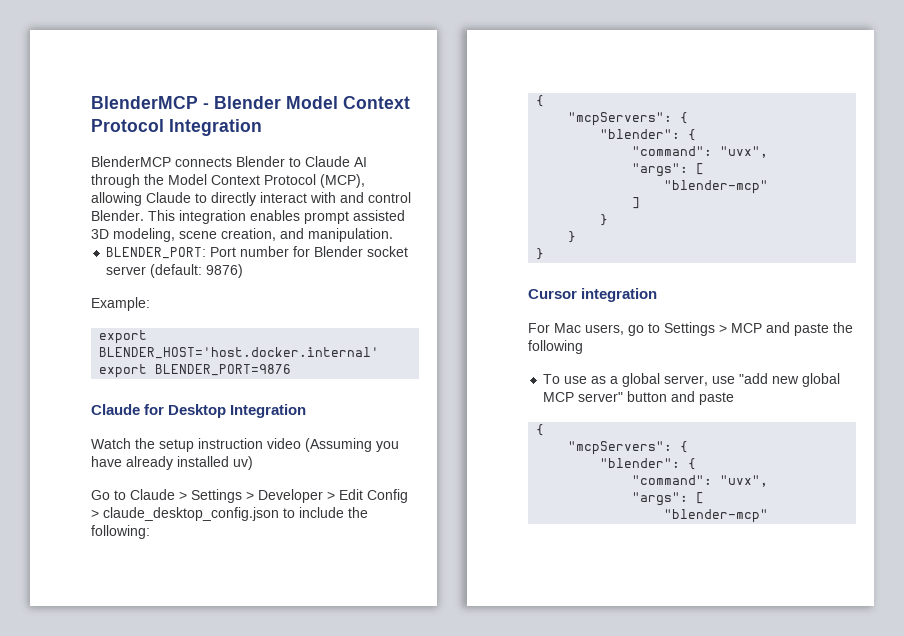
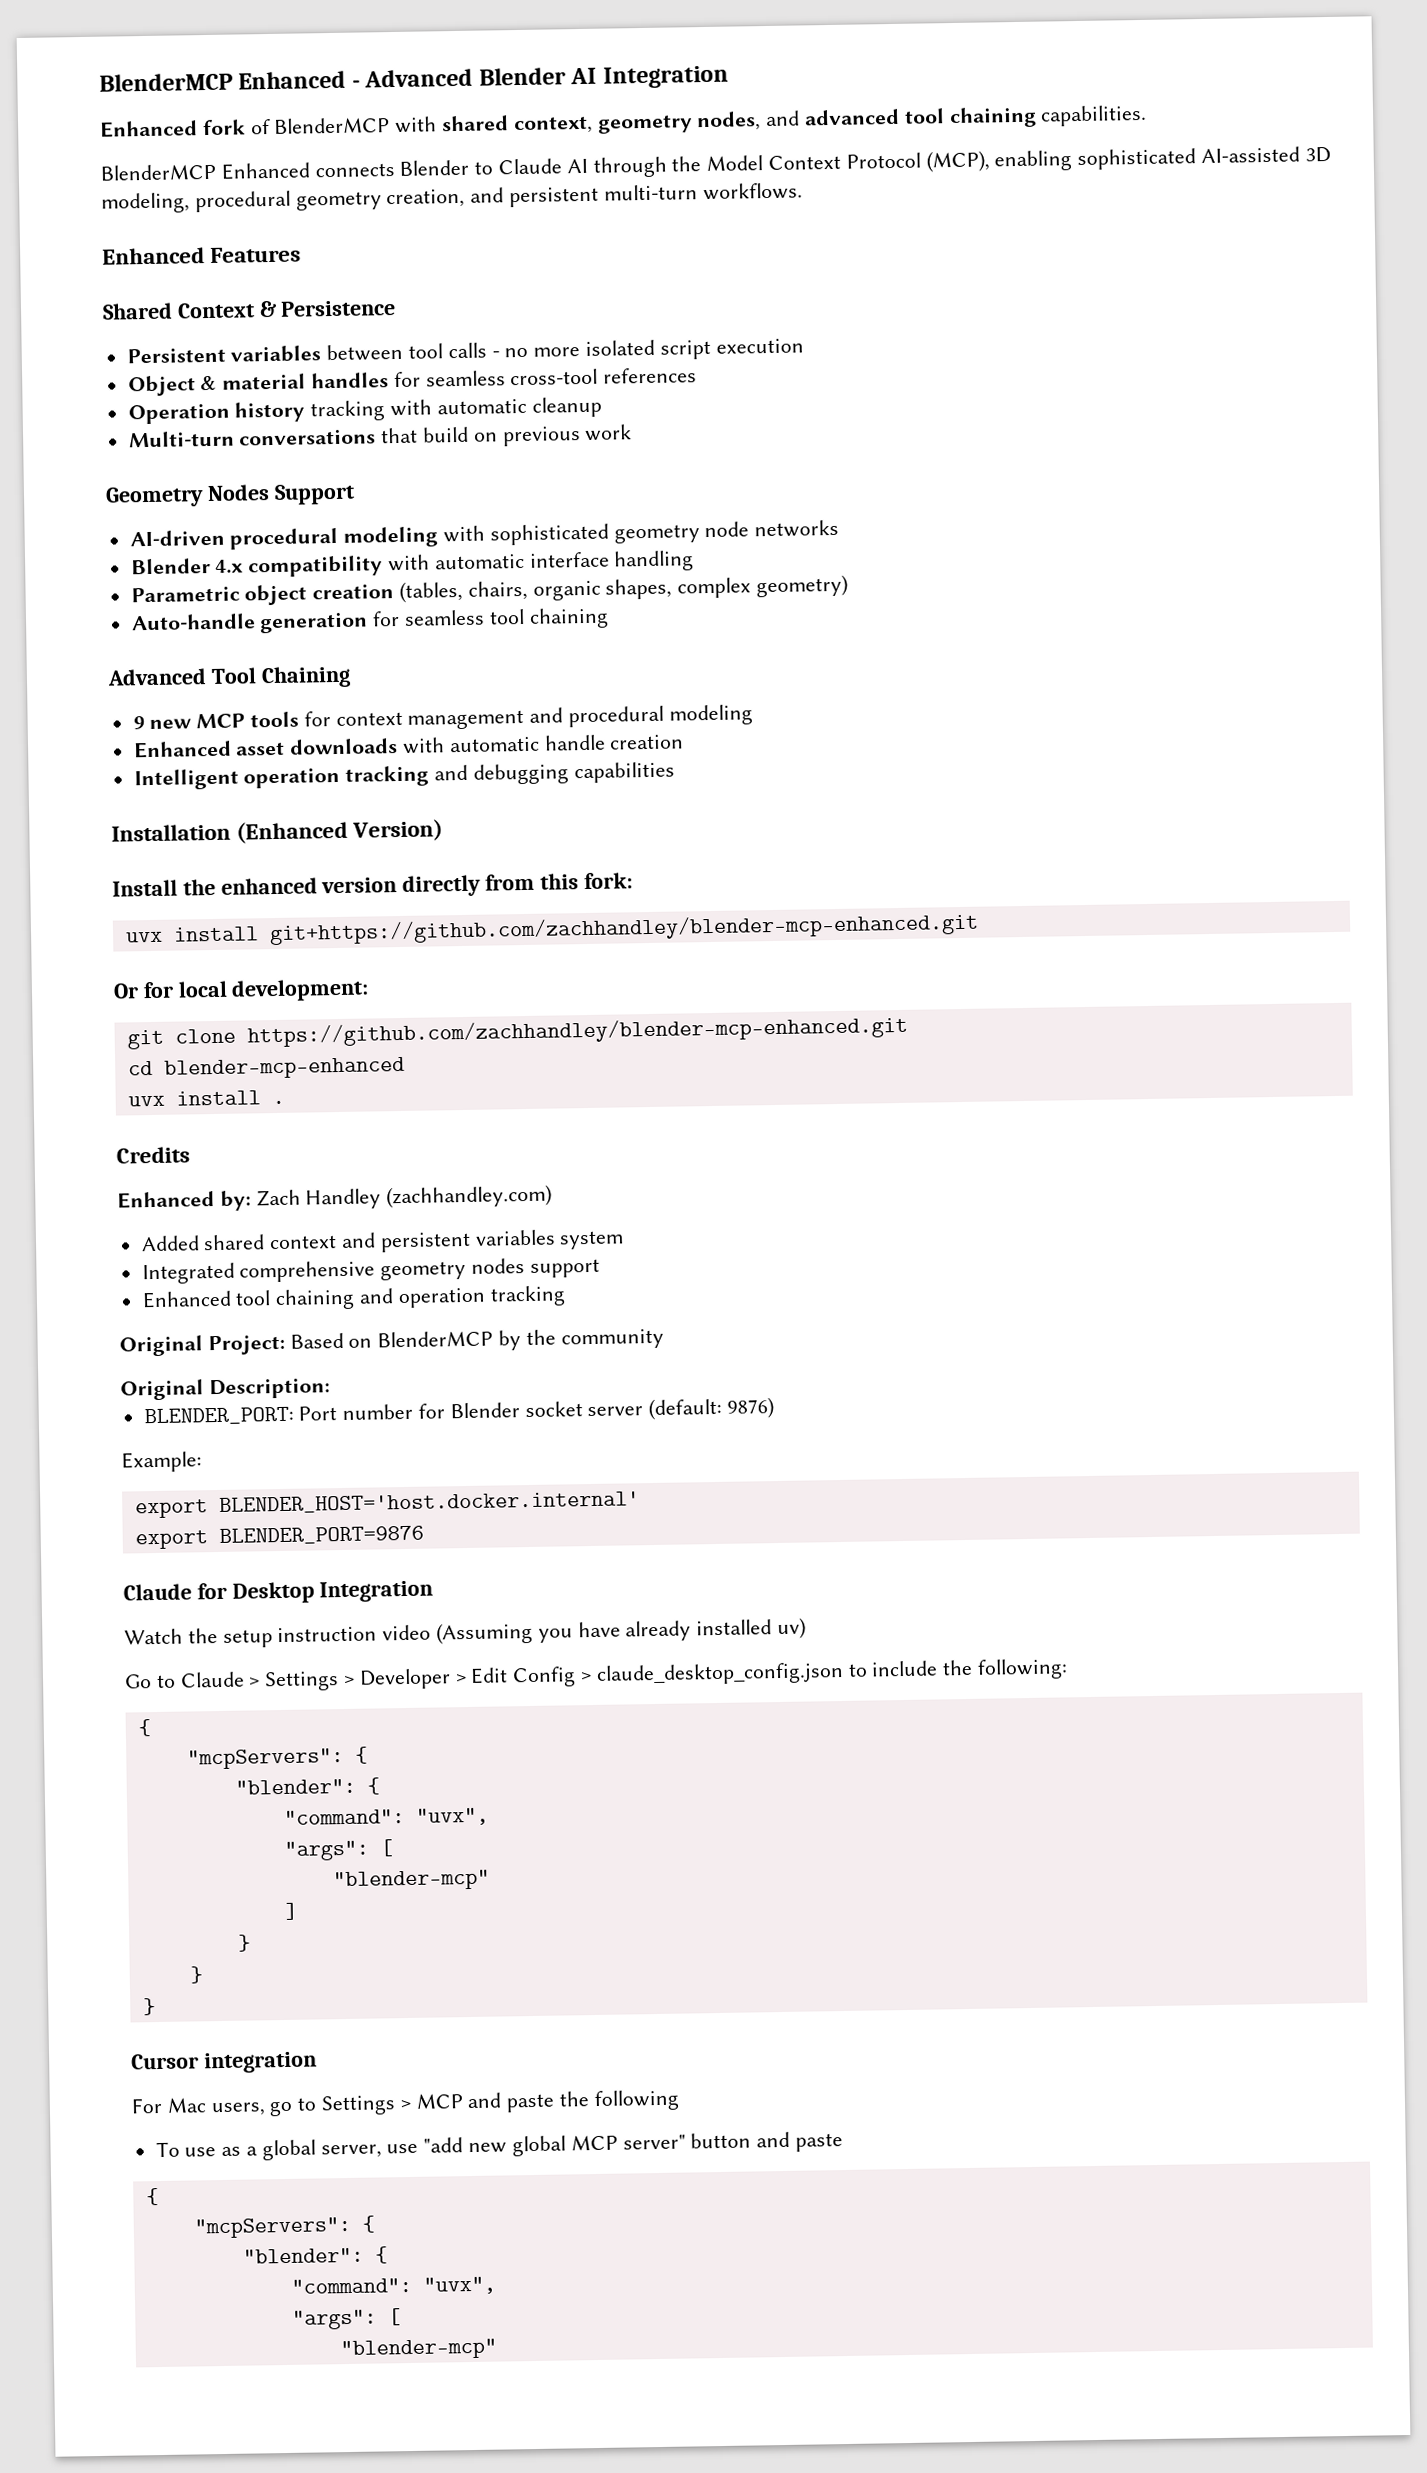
[91,96,410,109] [91,119,262,136] [91,156,171,167] BlenderMCP - Blender Model Context Protocol Integration // BlenderMCP -> [99,65,729,92] [100,104,1148,138] [100,162,310,181] BlenderMCP Enhanced - Advanced Blender AI Integration // Enhanced fork of BlenderMCP with shared context, geometry nodes, and advanced tool chaining capabilities. // BlenderMCP Enhanced
[91,192,411,206] [91,210,405,224] [91,228,393,242] allowing Claude to directly interact with and control Blender. This integration enables prompt assisted 3D modeling, scene creation, and manipulation. -> [994,146,1331,172] [101,182,803,214] [102,246,302,265] [102,299,397,320] [126,338,804,364] [127,367,698,397] [127,396,602,425] [128,424,633,448] [105,483,355,508] [129,519,840,550] [130,550,695,578] [130,574,849,606] [130,607,609,634] [107,665,351,689] [132,704,753,730] [132,734,685,759] [133,761,675,791] [111,819,444,844] [112,872,633,897] [125,912,979,946] [113,978,370,1002] [126,1015,908,1050] [127,1056,405,1080] [127,1090,285,1107] [116,1146,190,1164] [117,1184,553,1211] [140,1229,625,1253] [141,1258,600,1285] [141,1285,566,1311] [119,1328,664,1357] [120,1378,330,1401] enabling sophisticated AI-assisted 3D modeling, procedural geometry creation, and persistent multi-turn workflows. // Enhanced Features // Shared Context & Persistence // Persistent variables between tool calls - no more isolated script execution // Object & material handles for seamless cross-tool references // Operation history tracking with automatic cleanup // Multi-turn conversations that build on previous work // Geometry Nodes Support // AI-driven procedural modeling with sophisticated geometry node networks // Blender 4.x compatibility with automatic interface handling // Parametric object creation (tables, chairs, organic shapes, complex geometry) // Auto-handle generation for seamless tool chaining // Advanced Tool Chaining // 9 new MCP tools for context management and procedural modeling // Enhanced asset downloads with automatic handle creation // Intelligent operation tracking and debugging capabilities // Installation (Enhanced Version) // Install the enhanced version directly from this fork: // uvx install git+https://github.com/zachhandley/blender-mcp-enhanced.git // Or for local development: // git clone https://github.com/zachhandley/blender-mcp-enhanced.git // cd blender-mcp-enhanced // uvx install . // Credits // Enhanced by: Zach Handley (zachhandley.com) // Added shared context and persistent variables system // Integrated comprehensive geometry nodes support // Enhanced tool chaining and operation tracking // Original Project: Based on BlenderMCP by the community // Original Description:

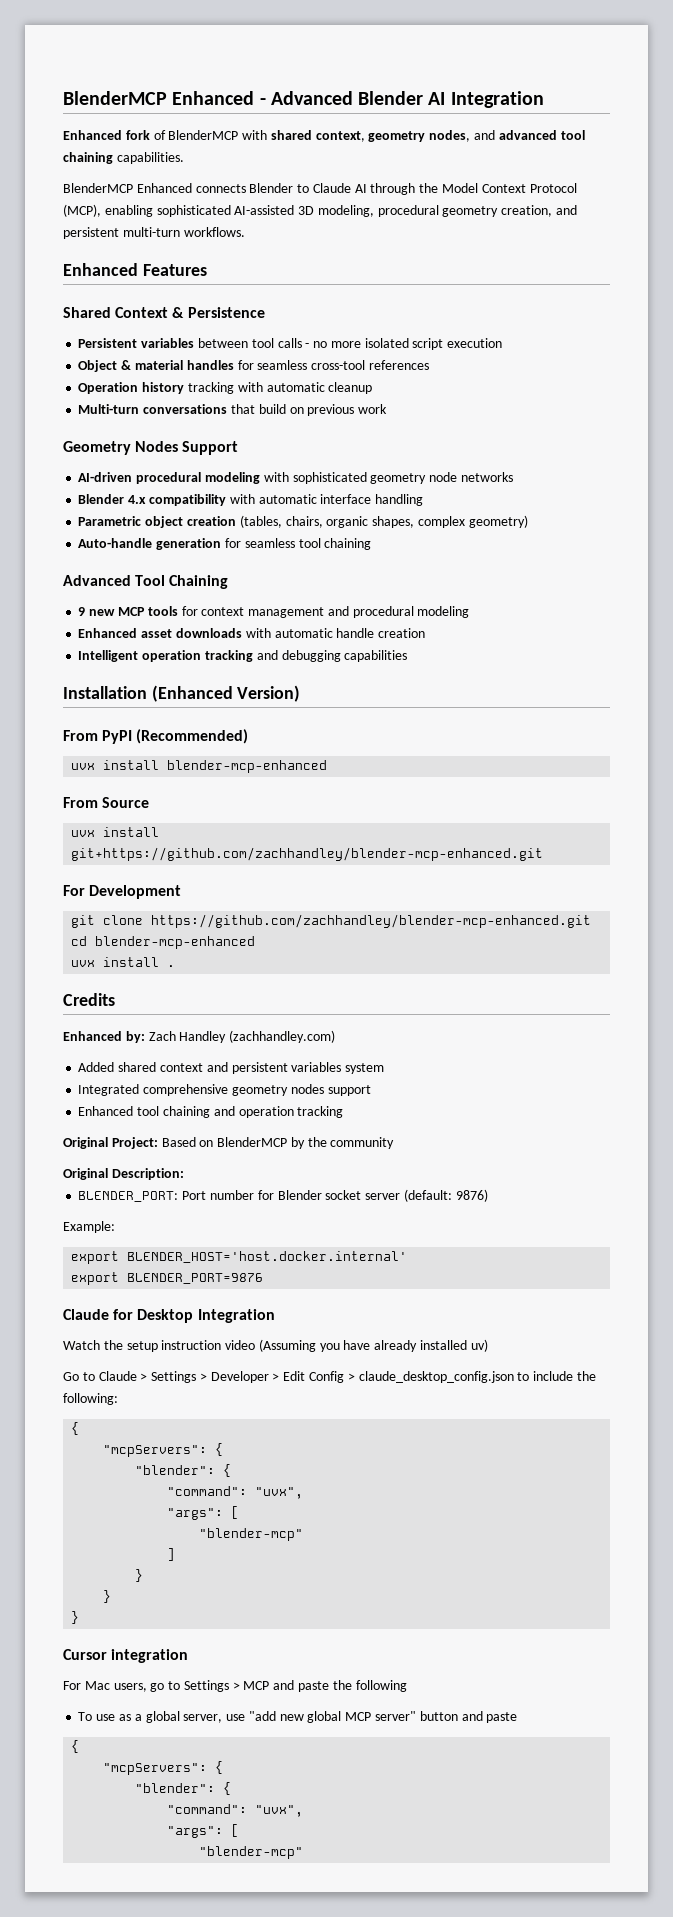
[112,872,633,897] Install the enhanced version directly from this fork: -> [63,729,249,744] [71,760,328,773] [63,797,150,808] From PyPI (Recommended) // uvx install blender-mcp-enhanced // From Source
[113,978,370,1002] Or for local development: -> [63,885,182,899] For Development

